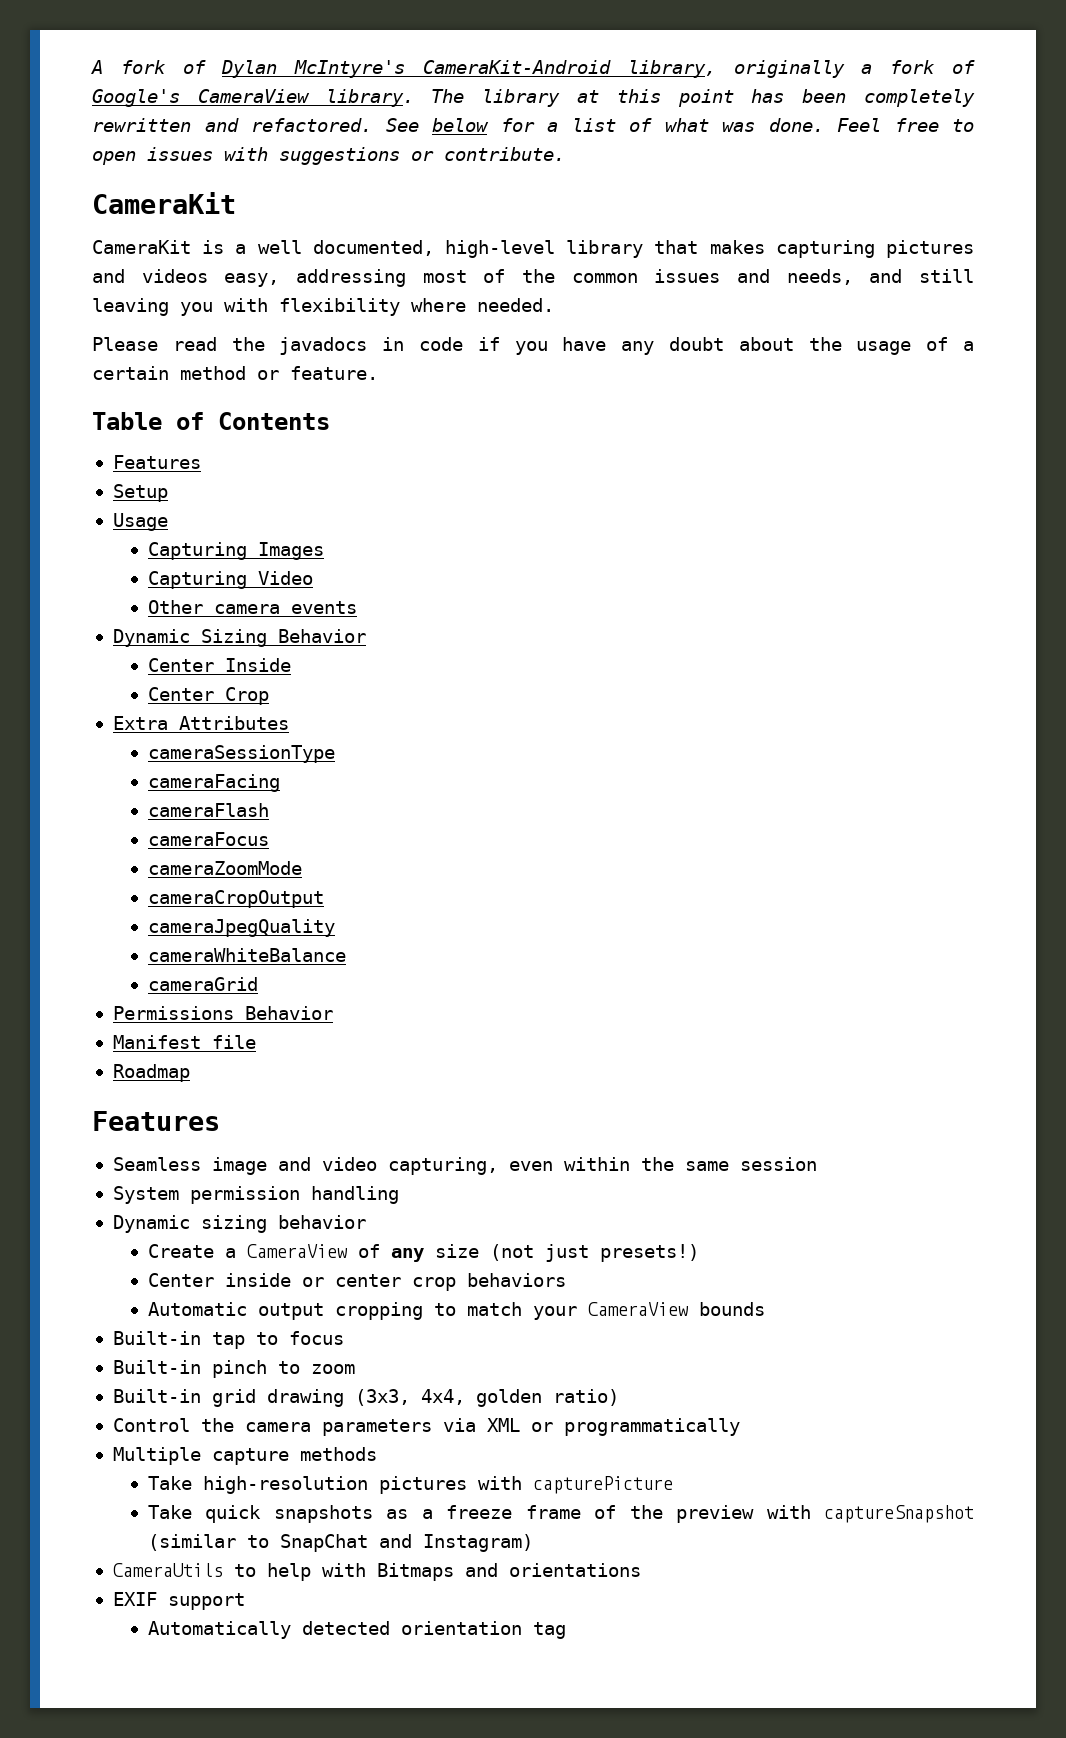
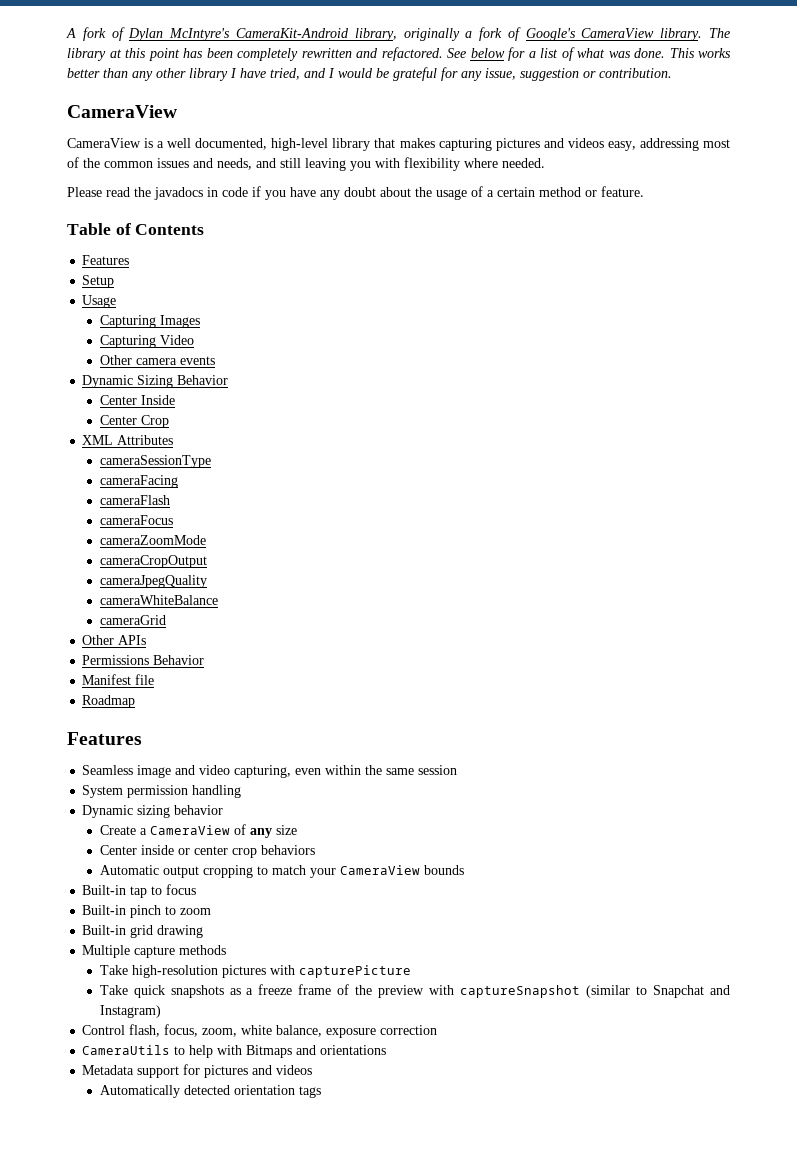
[837,118,974,132] [92,147,565,165] [92,192,236,214] [92,240,191,254] Feel free to open issues with suggestions or contribute. // CameraKit // CameraKit -> [669,48,731,58] [67,67,672,81] [67,105,177,118] [67,138,141,148] This works better than any other library I have tried, and I would be grateful for any issue, suggestion or contribution. // CameraView // CameraView
[112,716,168,730] Extra -> [82,435,114,445] XML
(258, 984) none -> [82,635,147,645] // Other APIs
[489,1244,699,1262] (not just presets!) -> (297, 830) none
[354,1389,619,1407] [112,1418,740,1436] (3x3, 4x4, golden ratio) // Control the camera parameters via XML or programmatically -> (204, 931) none
[279,1534,368,1552] SnapChat -> [653,985,705,998] Snapchat
(533, 1543) none -> [82,1024,438,1038] // Control flash, focus, zoom, white balance, exposure correction
[112,1592,157,1606] EXIF -> [82,1065,135,1075] Metadata
(245, 1601) none -> [183,1064,313,1078] for pictures and videos
[532,1622,566,1639] tag -> [298,1086,321,1098] tags

